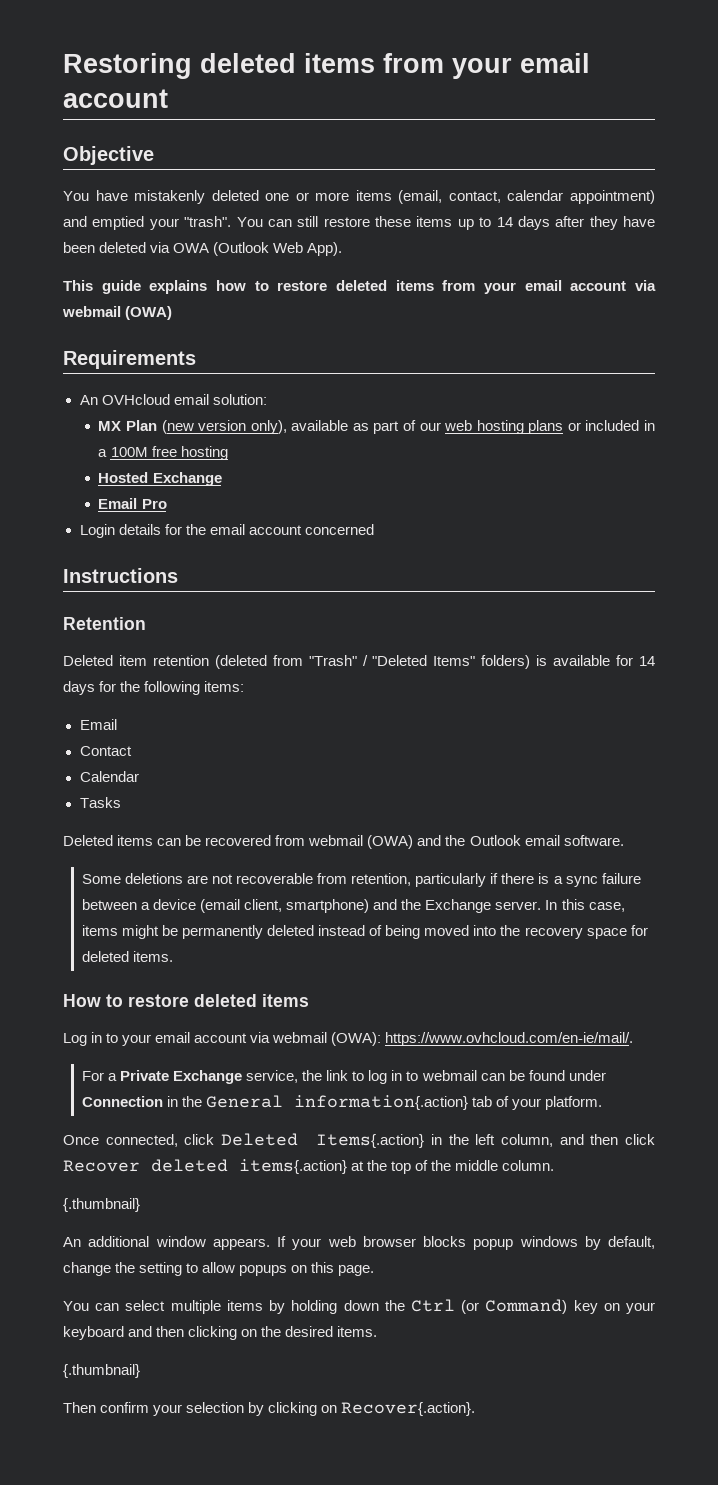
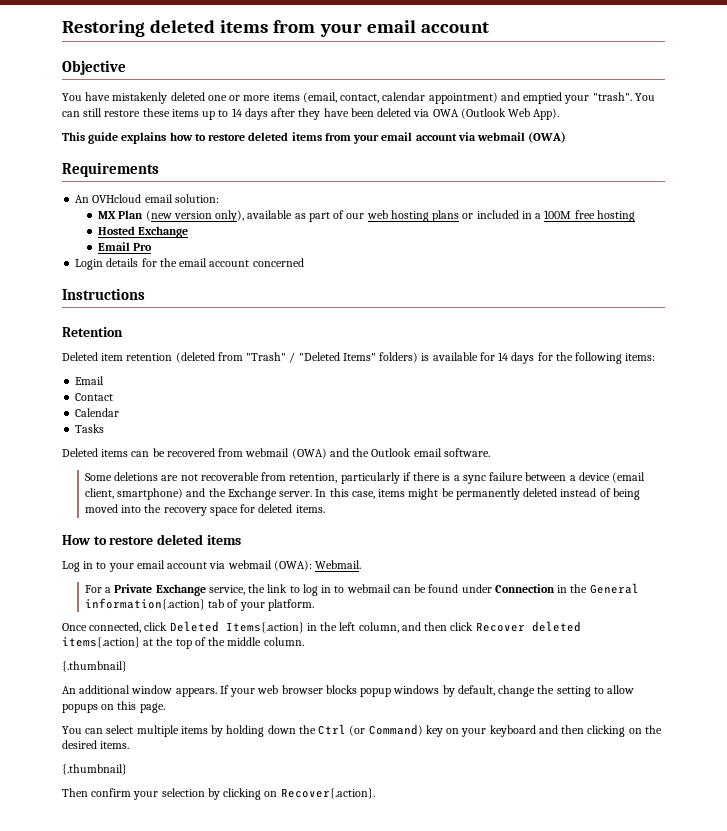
[385,1032,634,1046] https://www.ovhcloud.com/en-ie/mail/. -> [315,560,362,569] Webmail.

